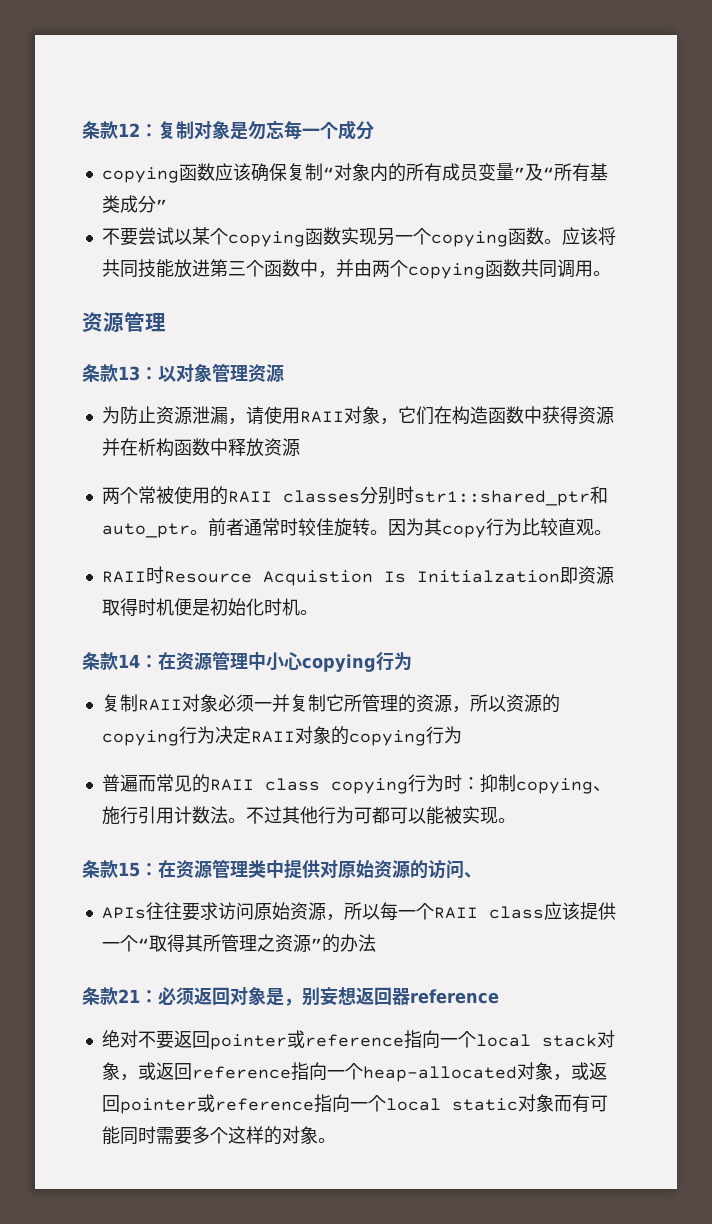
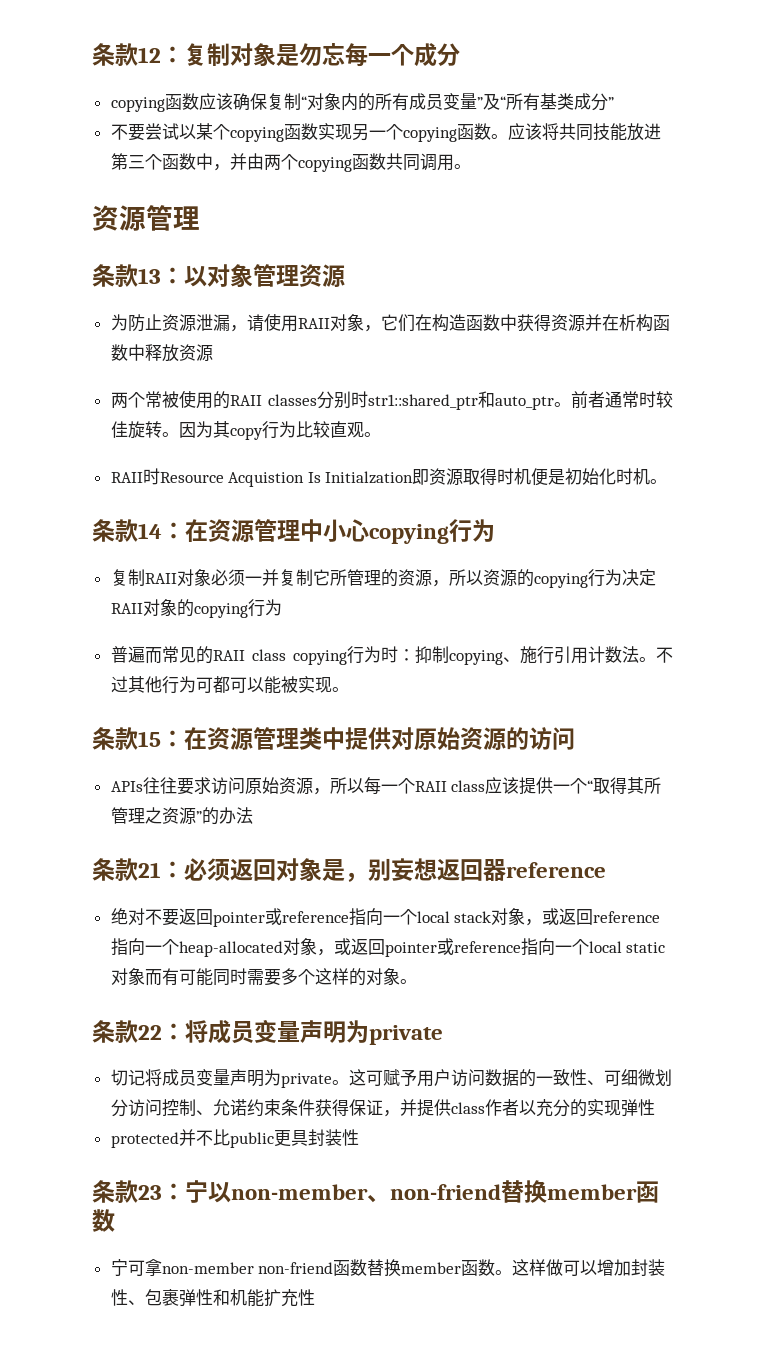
[464,872,482,878] 、 -> (575, 738) none
(336, 1140) none -> [92,1019,443,1045] [110,1069,672,1088] [110,1099,655,1117] [110,1129,359,1148] [92,1180,659,1203] [92,1209,115,1232] [110,1259,666,1277] [110,1289,315,1307] // 条款22：将成员变量声明为private // 切记将成员变量声明为private。这可赋予用户访问数据的一致性、可细微划分访问控制、允诺约束条件获得保证，并提供class作者以充分的实现弹性 // protected并不比public更具封装性 // 条款23：宁以non-member、non-friend替换member函数 // 宁可拿non-member non-friend函数替换member函数。这样做可以增加封装性、包裹弹性和机能扩充性

